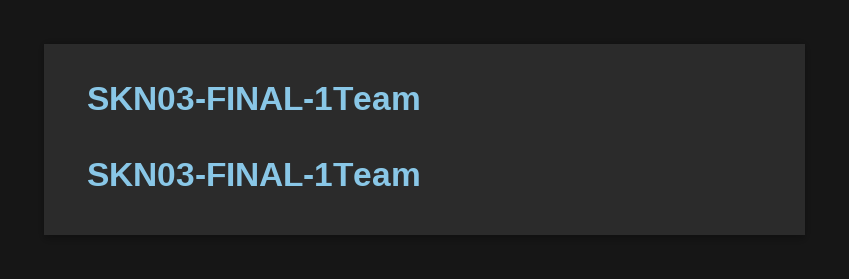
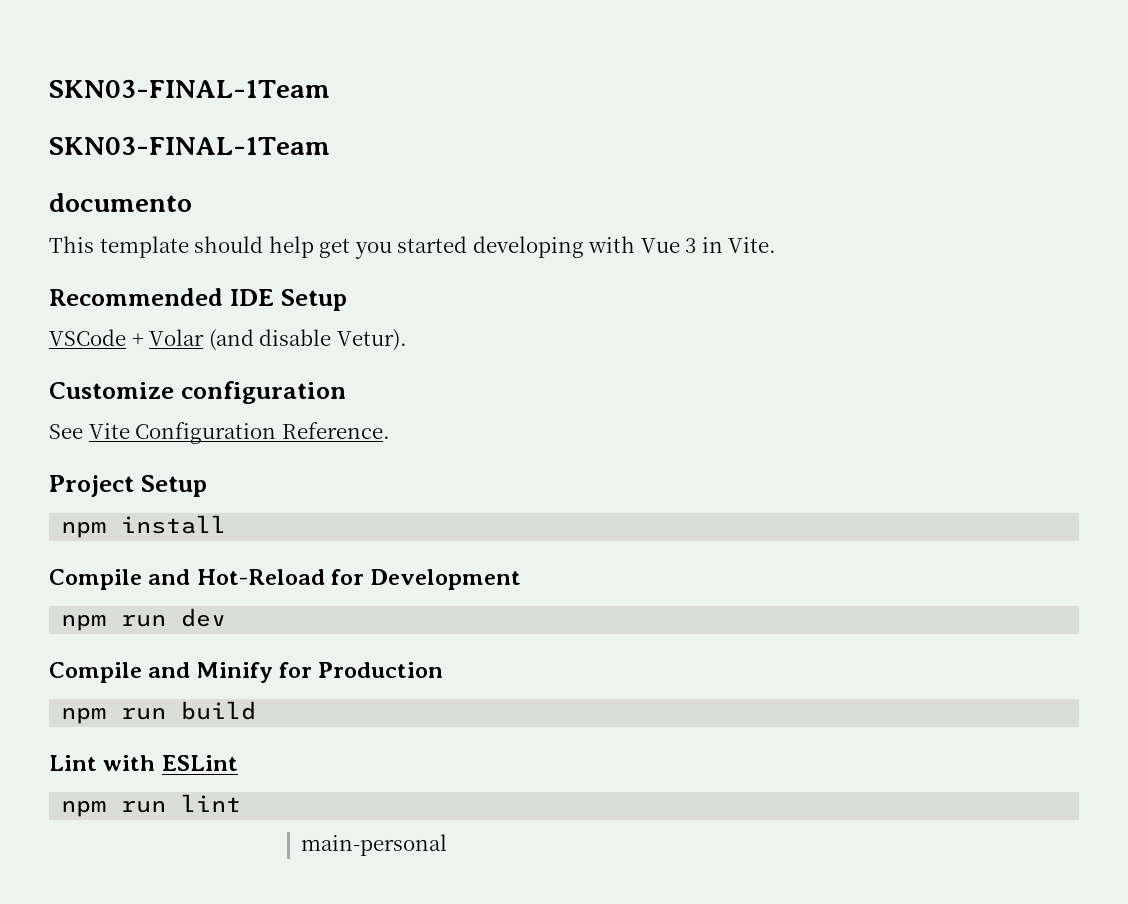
(421, 174) none -> [49,193,192,212] [49,236,777,259] [49,288,347,311] [49,329,407,351] [49,381,346,404] [49,422,390,444] [49,475,207,497] [61,515,227,538] [49,569,522,590] [61,608,227,631] [49,662,444,683] [61,701,257,724] [49,755,238,771] [61,794,242,817] [300,834,447,856] // documento // This template should help get you started developing with Vue 3 in Vite. // Recommended IDE Setup // VSCode + Volar (and disable Vetur). // Customize configuration // See Vite Configuration Reference. // Project Setup // npm install // Compile and Hot-Reload for Development // npm run dev // Compile and Minify for Production // npm run build // Lint with ESLint // npm run lint // main-personal

